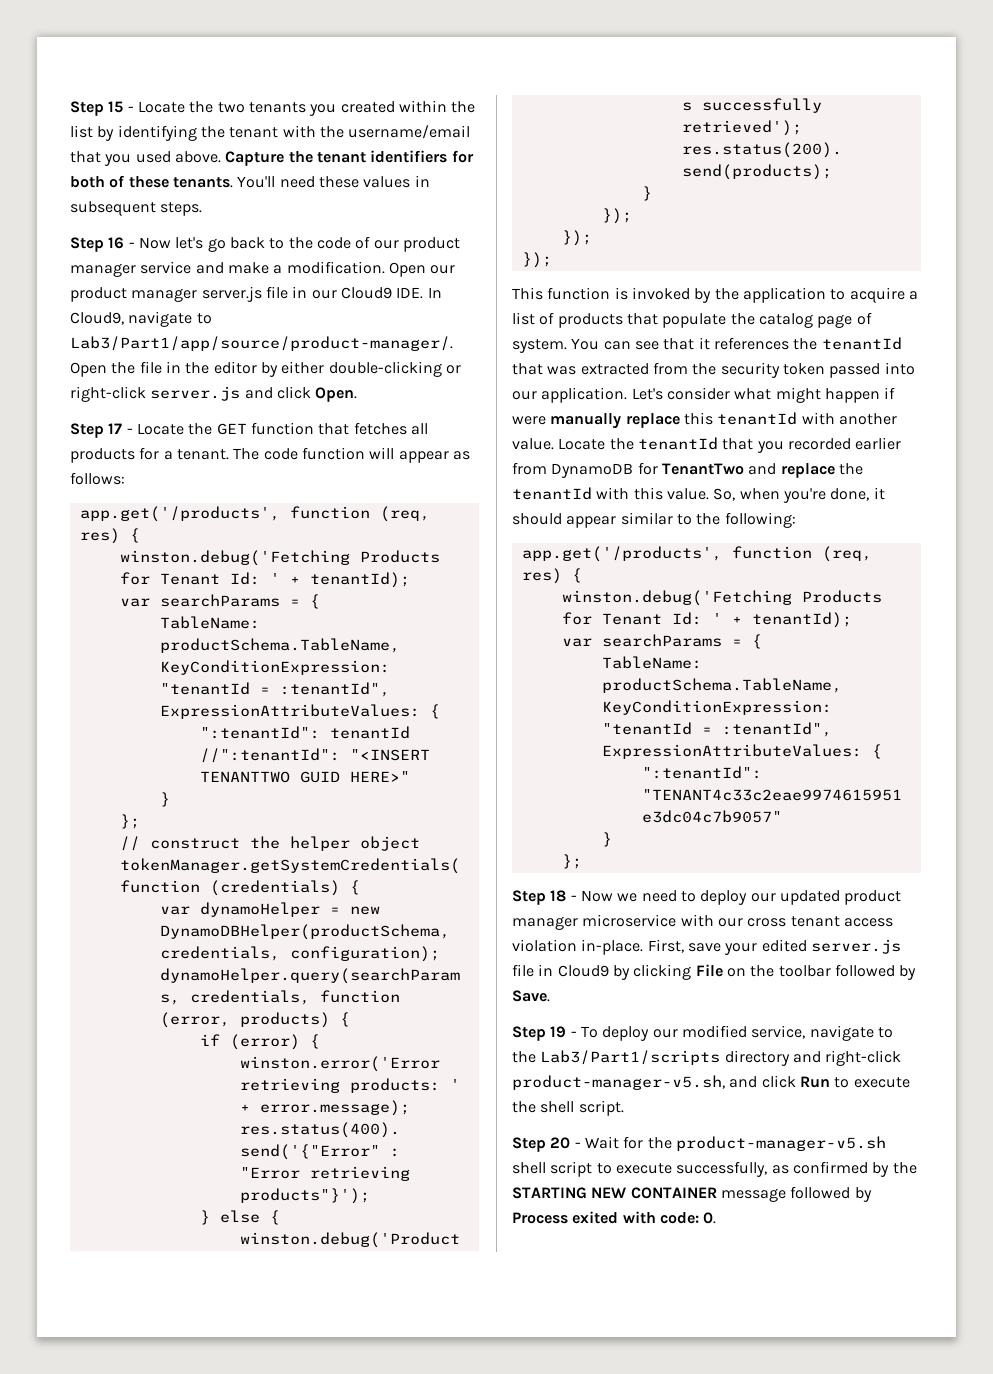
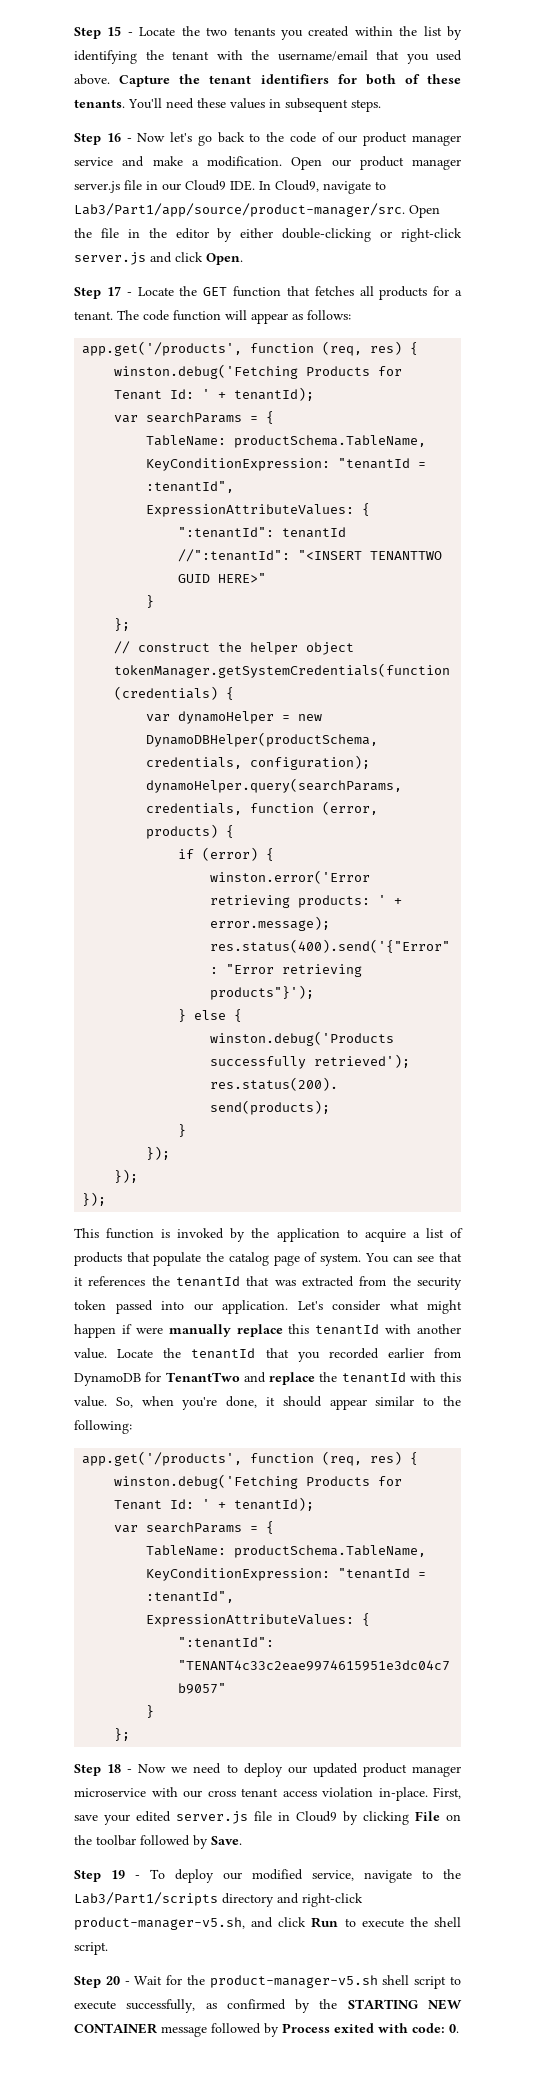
[70,336,453,351] Lab3/Part1/app/source/product-manager/. -> [74,203,405,217] Lab3/Part1/app/source/product-manager/src.

